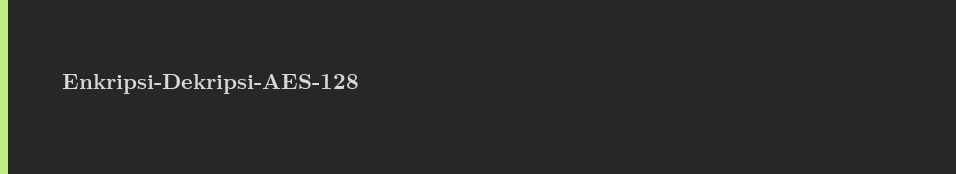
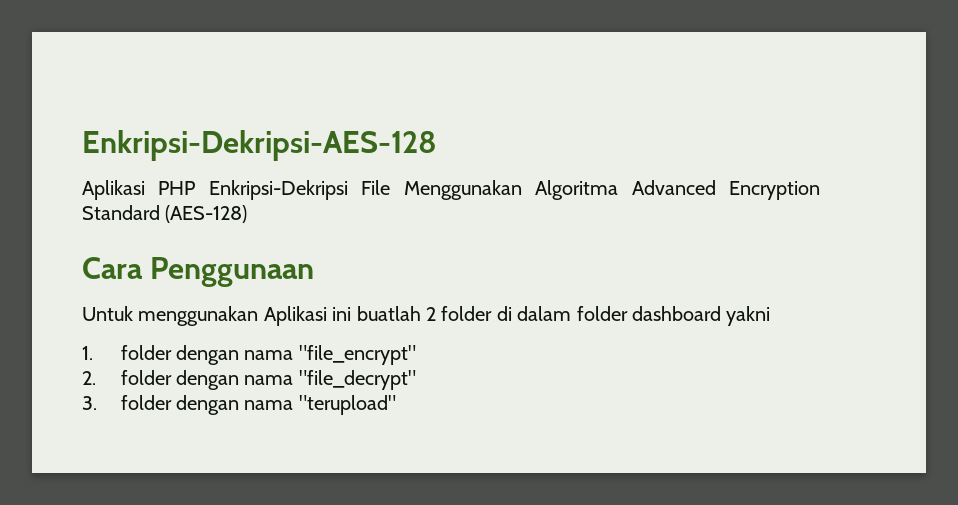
(359, 84) none -> [82,180,820,200] [82,205,248,223] [82,257,315,287] [82,306,771,326] [82,345,416,365] [82,370,416,390] [82,395,396,415] // Aplikasi PHP Enkripsi-Dekripsi File Menggunakan Algoritma Advanced Encryption Standard (AES-128) // Cara Penggunaan // Untuk menggunakan Aplikasi ini buatlah 2 folder di dalam folder dashboard yakni // 1. folder dengan nama "file_encrypt" // 2. folder dengan nama "file_decrypt" // 3. folder dengan nama "terupload"

